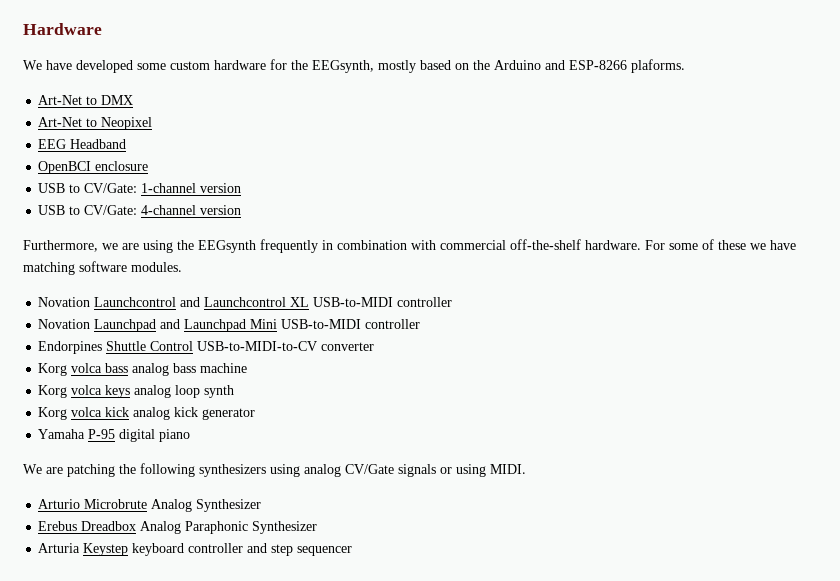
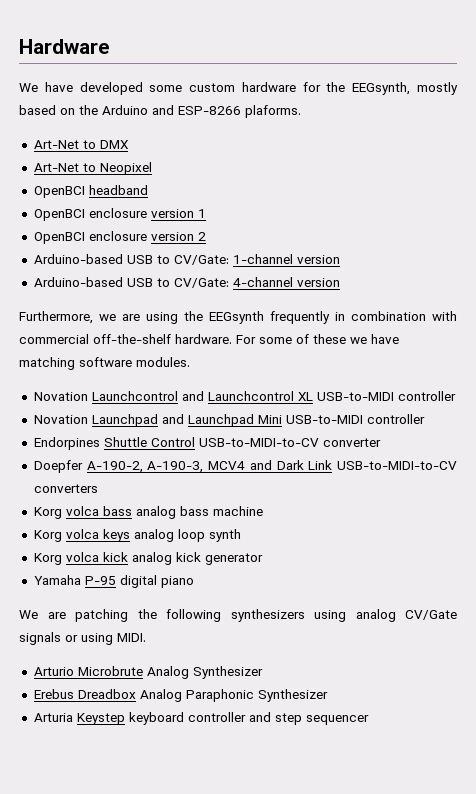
[38,139,127,149] [38,161,149,174] EEG Headband // OpenBCI enclosure // -> [33,185,148,198] [33,208,206,221] [33,231,206,244] [33,254,123,264] OpenBCI headband // OpenBCI enclosure version 1 // OpenBCI enclosure version 2 // Arduino-based
(242, 188) none -> [33,277,123,287] Arduino-based
(375, 346) none -> [33,460,457,473] [33,484,98,493] // Doepfer A-190-2, A-190-3, MCV4 and Dark Link USB-to-MIDI-to-CV converters

